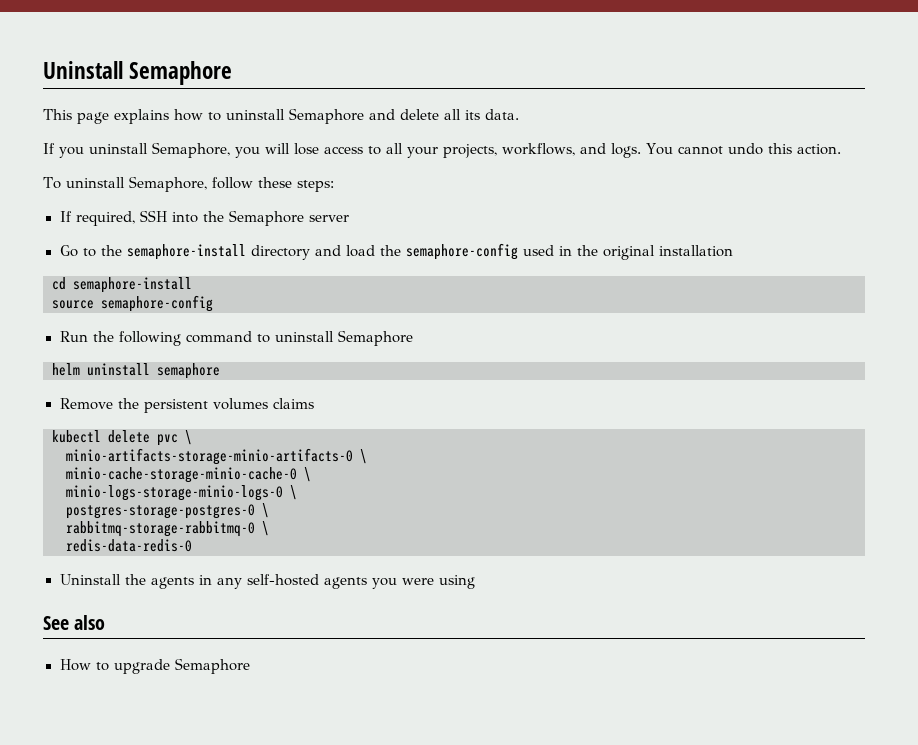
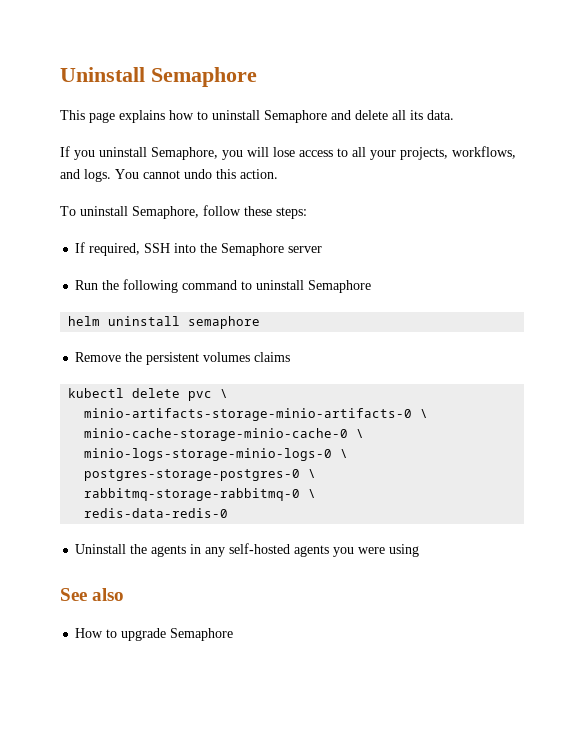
[59,243,733,260] [52,277,192,293] [52,295,213,312] // Go to the semaphore-install directory and load the semaphore-config used in the original installation // cd semaphore-install // source semaphore-config -> (323, 249) none

